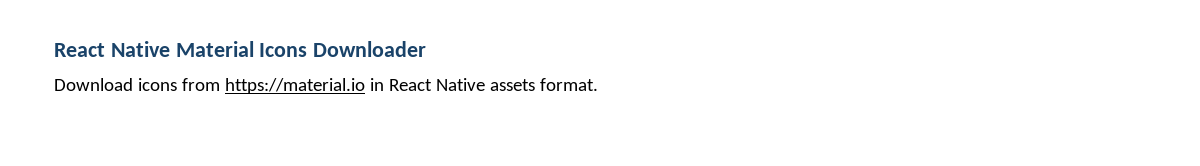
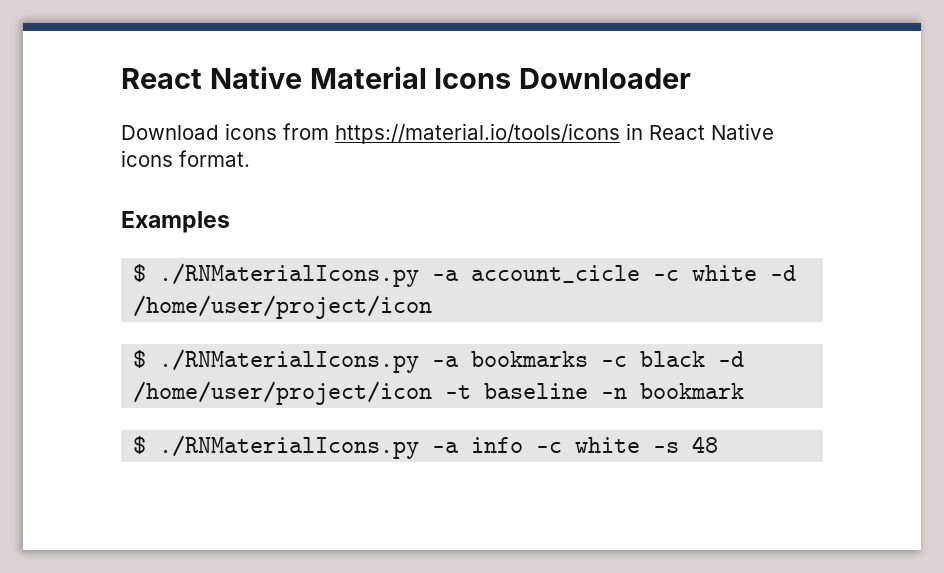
[224,78,365,94] https://material.io -> [335,123,620,144] https://material.io/tools/icons
[489,79,535,91] assets -> [121,150,173,167] icons
(598, 84) none -> [121,211,230,233] [133,263,797,287] [133,295,433,319] [133,349,745,373] [133,381,745,405] [133,435,719,459] // Examples // $ ./RNMaterialIcons.py -a account_cicle -c white -d /home/user/project/icon // $ ./RNMaterialIcons.py -a bookmarks -c black -d /home/user/project/icon -t baseline -n bookmark // $ ./RNMaterialIcons.py -a info -c white -s 48

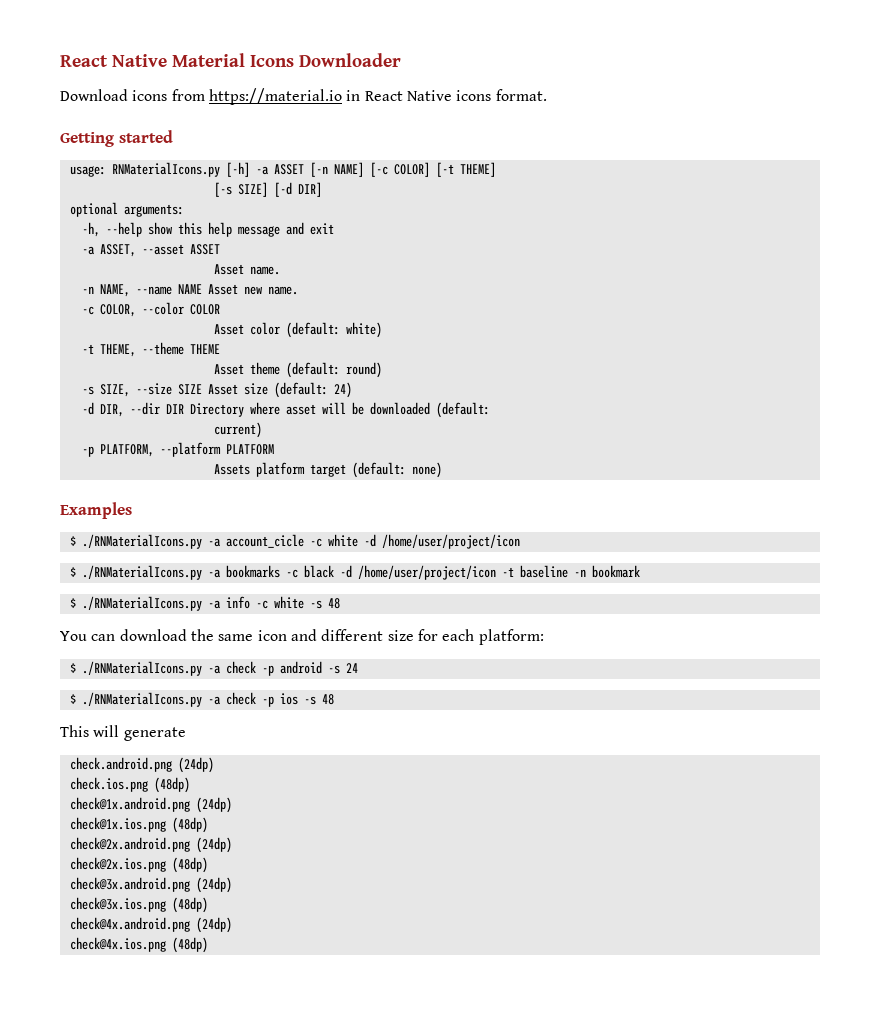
[335,123,620,144] https://material.io/tools/icons -> [208,88,342,105] https://material.io
(250, 158) none -> [60,130,173,147] [69,162,496,177] [213,182,322,197] [69,202,184,217] [81,222,334,237] [81,244,220,257] [213,264,280,275] [81,284,298,297] [81,302,220,317] [213,322,382,338] [81,342,220,357] [213,362,382,378] [81,382,352,398] [81,402,490,418] [213,422,262,438] [81,442,274,457] [213,462,442,478] // Getting started // usage: RNMaterialIcons.py [-h] -a ASSET [-n NAME] [-c COLOR] [-t THEME] // [-s SIZE] [-d DIR] // optional arguments: // -h, --help show this help message and exit // -a ASSET, --asset ASSET // Asset name. // -n NAME, --name NAME Asset new name. // -c COLOR, --color COLOR // Asset color (default: white) // -t THEME, --theme THEME // Asset theme (default: round) // -s SIZE, --size SIZE Asset size (default: 24) // -d DIR, --dir DIR Directory where asset will be downloaded (default: // current) // -p PLATFORM, --platform PLATFORM // Assets platform target (default: none)
(719, 444) none -> [60,629,544,645] [69,661,358,676] [69,692,334,707] [60,725,186,741] [69,757,214,773] [69,777,190,793] [69,797,232,813] [69,817,208,833] [69,837,232,853] [69,857,208,873] [69,877,232,893] [69,897,208,913] [69,917,232,933] [69,937,208,953] // You can download the same icon and different size for each platform: // $ ./RNMaterialIcons.py -a check -p android -s 24 // $ ./RNMaterialIcons.py -a check -p ios -s 48 // This will generate // check.android.png (24dp) // check.ios.png (48dp) // check@1x.android.png (24dp) // check@1x.ios.png (48dp) // check@2x.android.png (24dp) // check@2x.ios.png (48dp) // check@3x.android.png (24dp) // check@3x.ios.png (48dp) // check@4x.android.png (24dp) // check@4x.ios.png (48dp)

